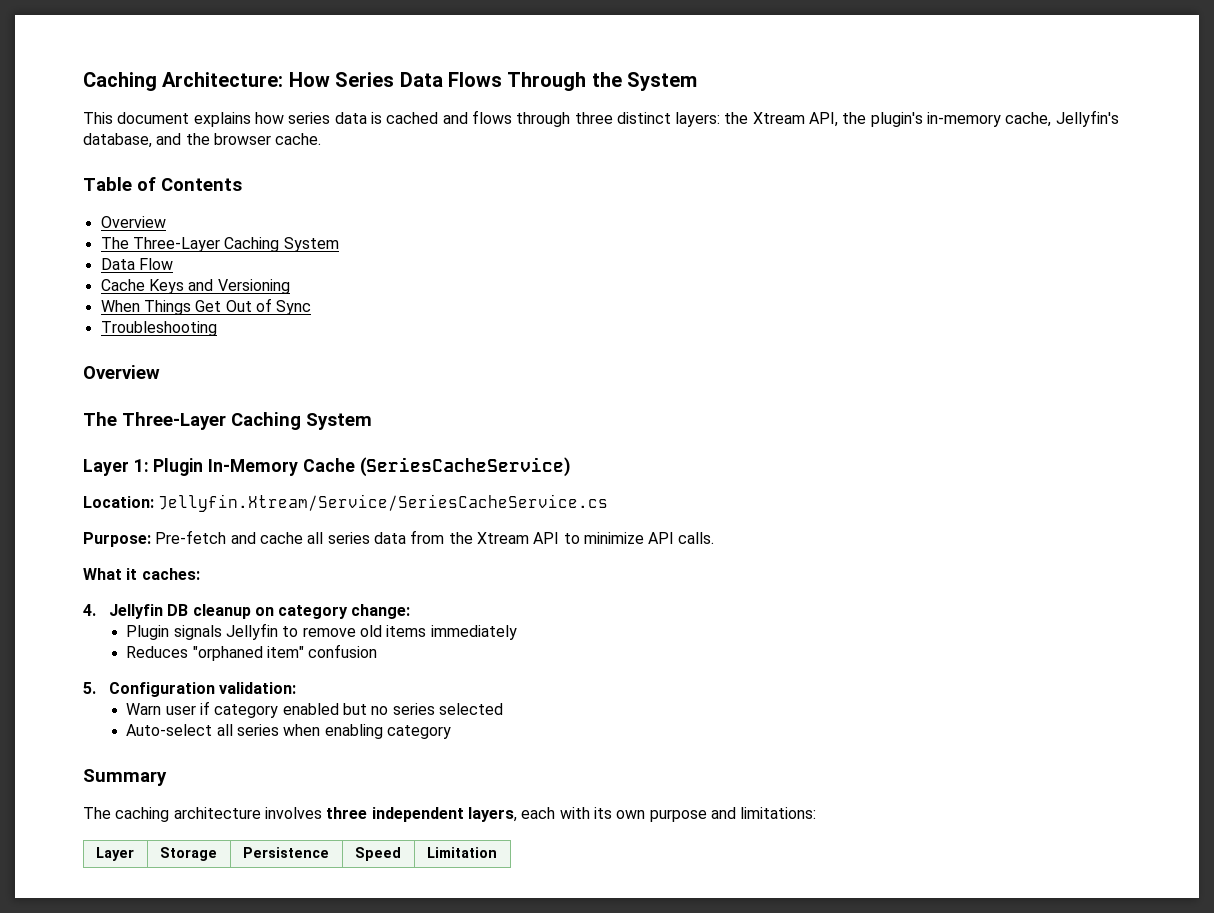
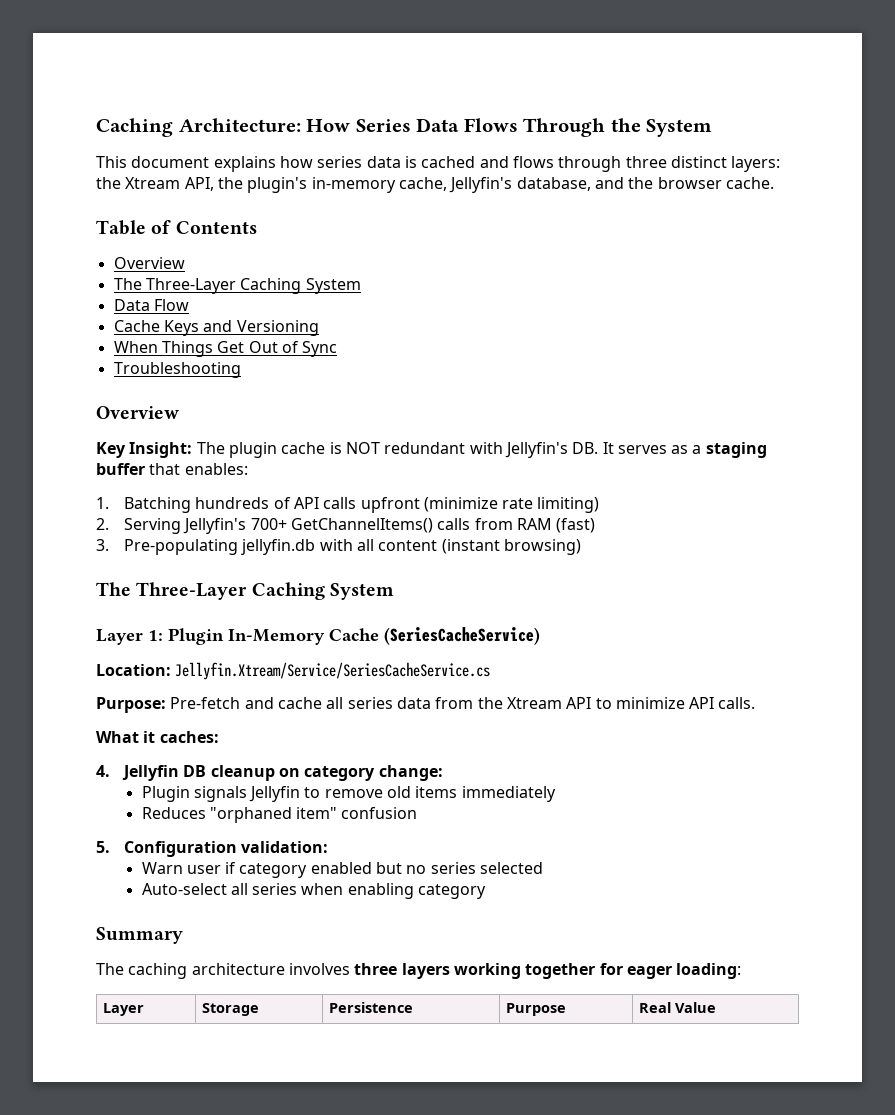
(160, 372) none -> [96,442,767,458] [96,463,248,475] [96,497,600,513] [96,518,596,534] [96,539,581,555] // Key Insight: The plugin cache is NOT redundant with Jellyfin's DB. It serves as a staging buffer that enables: // 1. Batching hundreds of API calls upfront (minimize rate limiting) // 2. Serving Jellyfin's 700+ GetChannelItems() calls from RAM (fast) // 3. Pre-populating jellyfin.db with all content (instant browsing)
[371,807,817,822] independent layers, each with its own purpose and limitations: -> [401,963,742,979] layers working together for eager loading:
[354,847,401,861] [426,847,497,858] Speed | Limitation -> [505,1003,566,1016] [638,1002,716,1013] Purpose | Real Value

